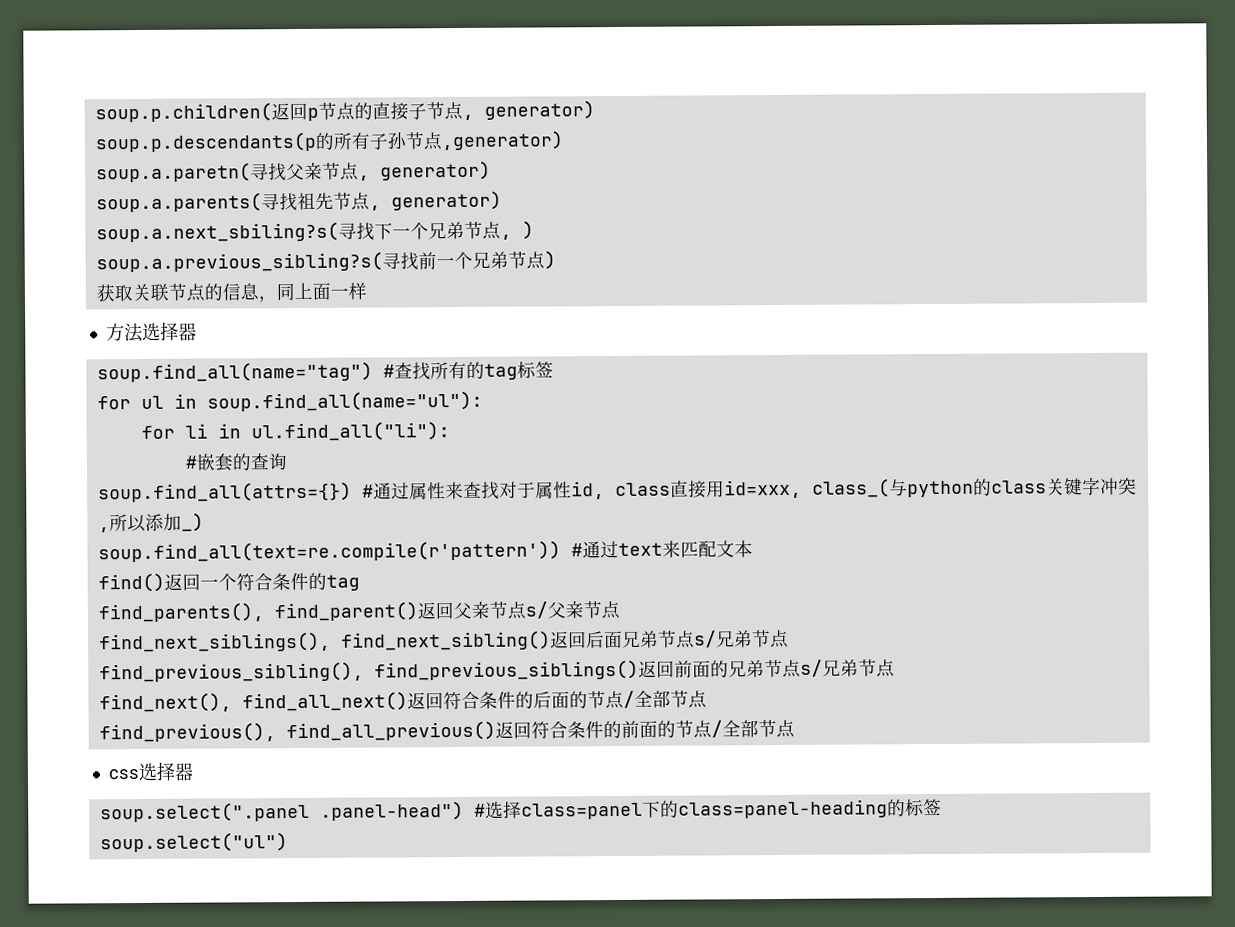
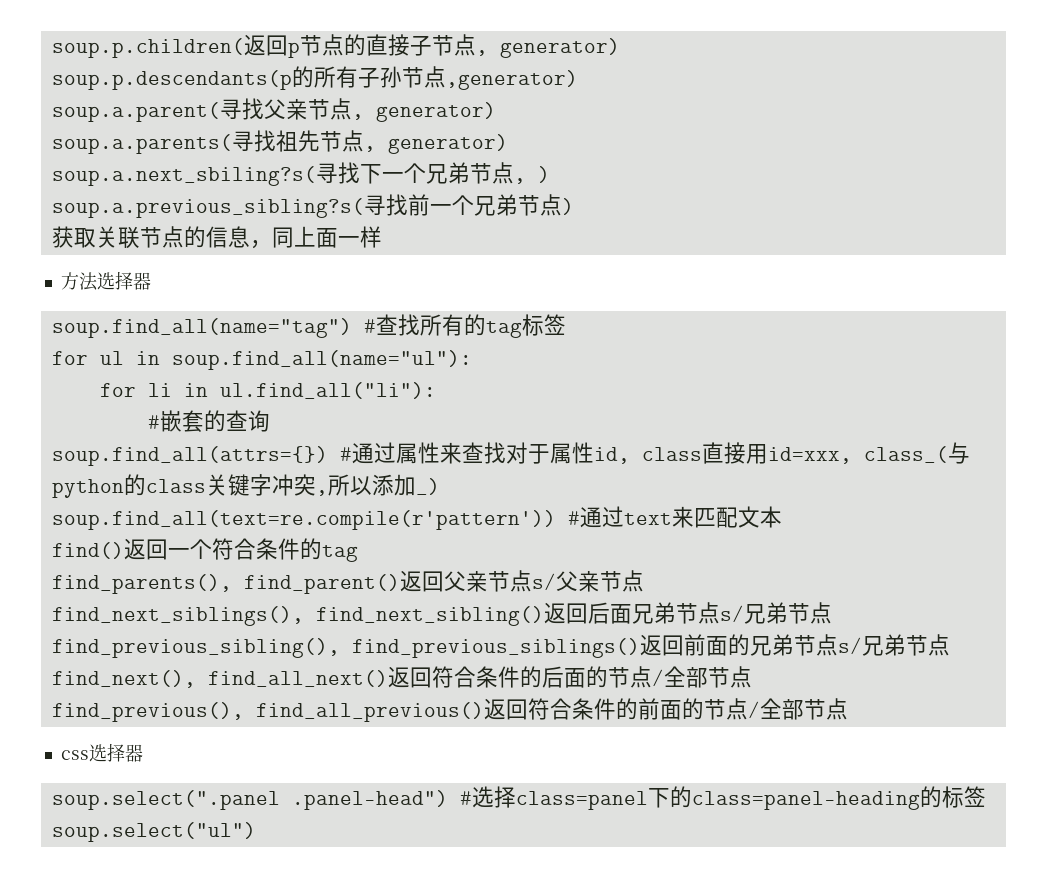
[95,162,251,183] soup.a.paretn( -> [51,102,220,122] soup.a.parent(

